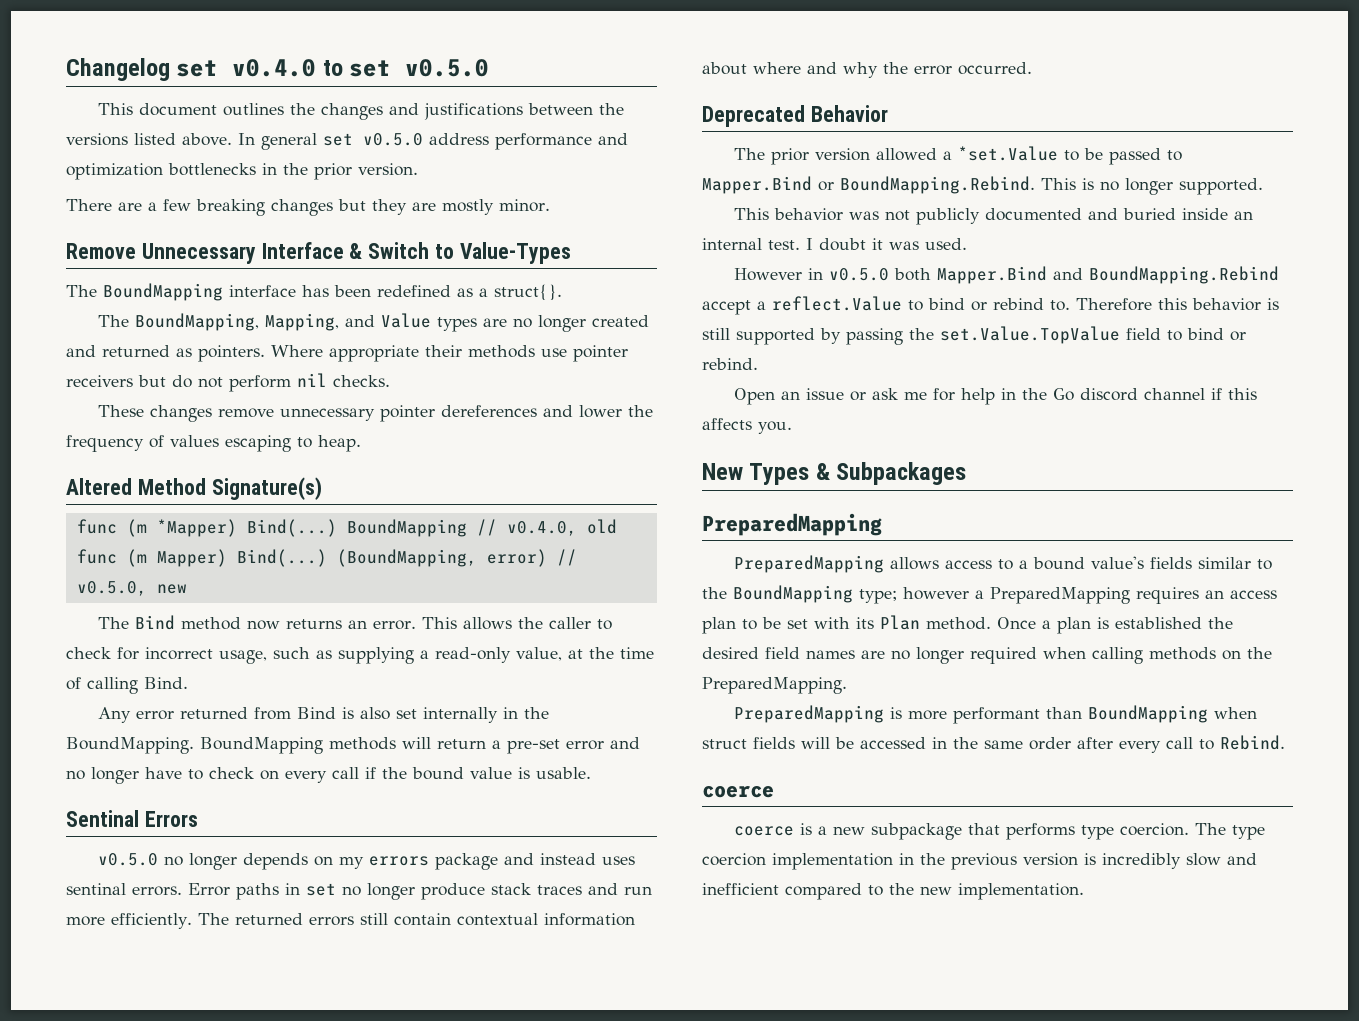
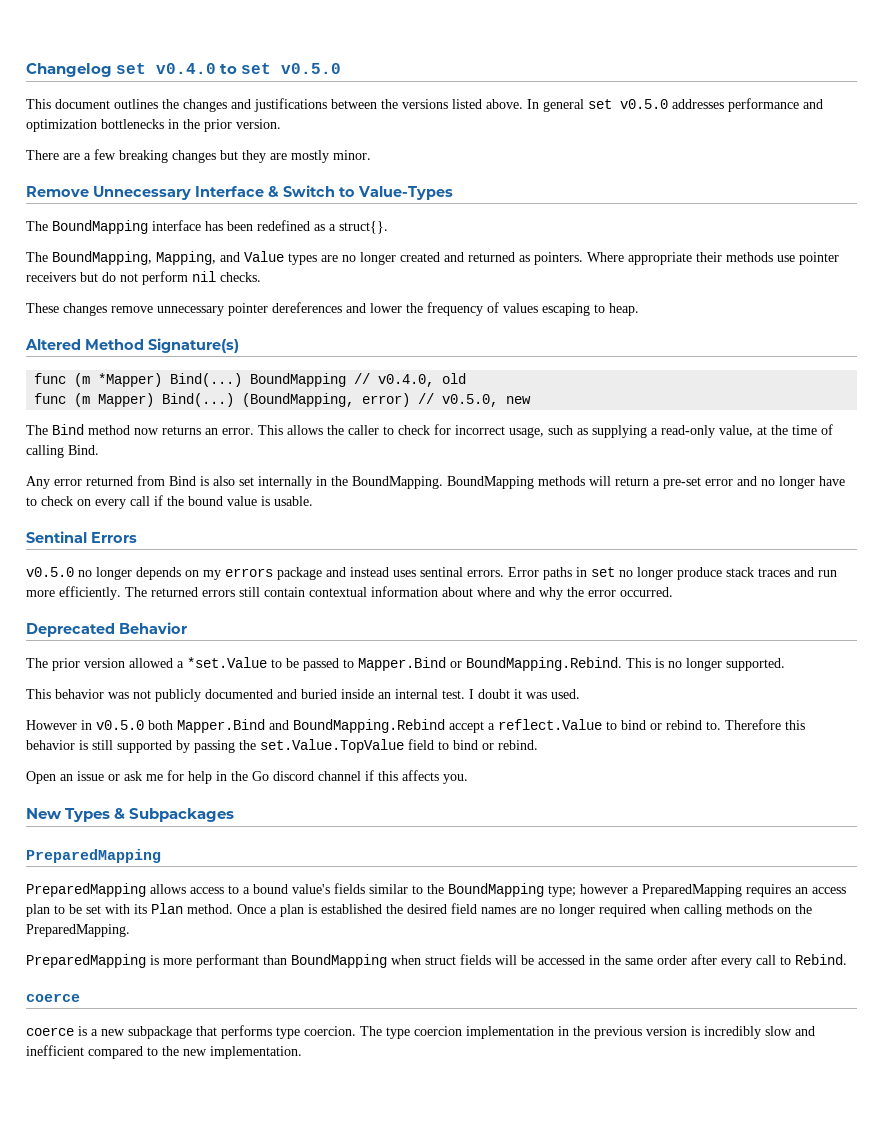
[429,133,489,145] address -> [672,99,724,109] addresses

